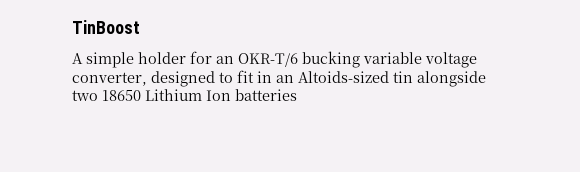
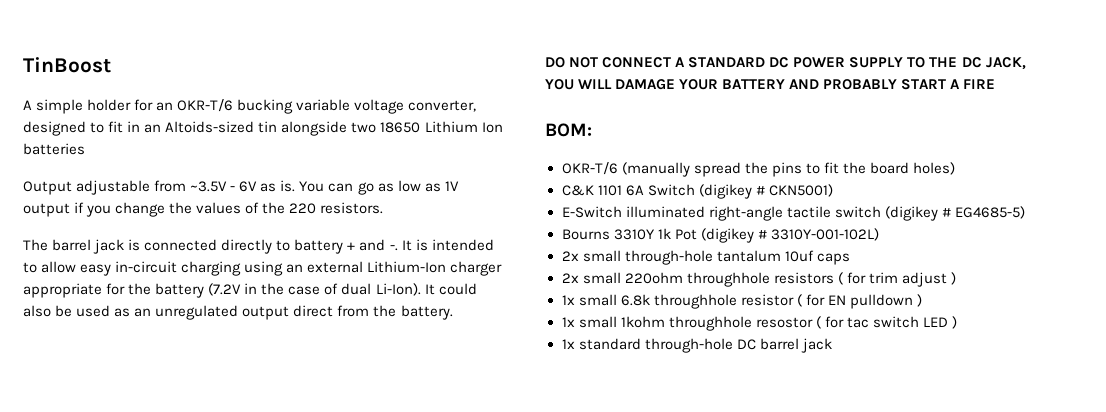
(297, 95) none -> [23,180,459,195] [23,202,384,217] [23,239,494,254] [23,261,503,276] [23,283,477,298] [23,305,453,320] [545,57,1026,70] [545,79,996,90] [545,123,592,137] [561,162,955,177] [561,184,833,199] [561,206,1025,221] [561,228,879,243] [561,250,850,265] [561,272,956,287] [561,294,922,309] [561,316,957,331] [561,338,832,353] // Output adjustable from ~3.5V - 6V as is. You can go as low as 1V output if you change the values of the 220 resistors. // The barrel jack is connected directly to battery + and -. It is intended to allow easy in-circuit charging using an external Lithium-Ion charger appropriate for the battery (7.2V in the case of dual Li-Ion). It could also be used as an unregulated output direct from the battery. // DO NOT CONNECT A STANDARD DC POWER SUPPLY TO THE DC JACK, YOU WILL DAMAGE YOUR BATTERY AND PROBABLY START A FIRE // BOM: // OKR-T/6 (manually spread the pins to fit the board holes) // C&K 1101 6A Switch (digikey # CKN5001) // E-Switch illuminated right-angle tactile switch (digikey # EG4685-5) // Bourns 3310Y 1k Pot (digikey # 3310Y-001-102L) // 2x small through-hole tantalum 10uf caps // 2x small 220ohm throughhole resistors ( for trim adjust ) // 1x small 6.8k throughhole resistor ( for EN pulldown ) // 1x small 1kohm throughhole resostor ( for tac switch LED ) // 1x standard through-hole DC barrel jack

